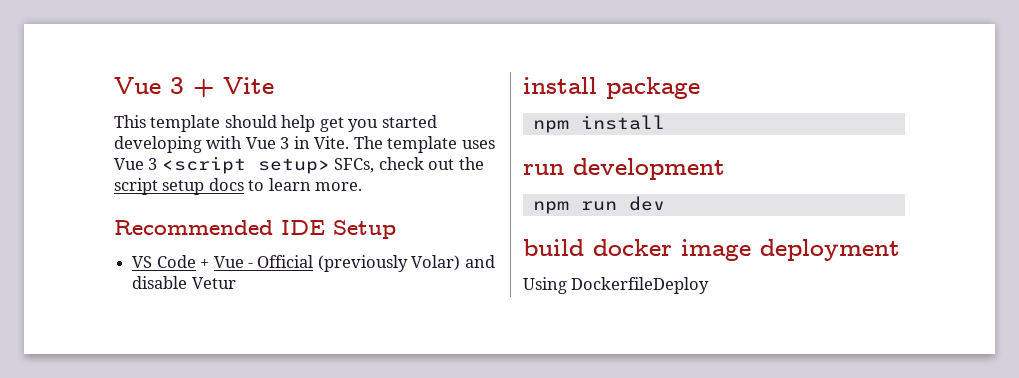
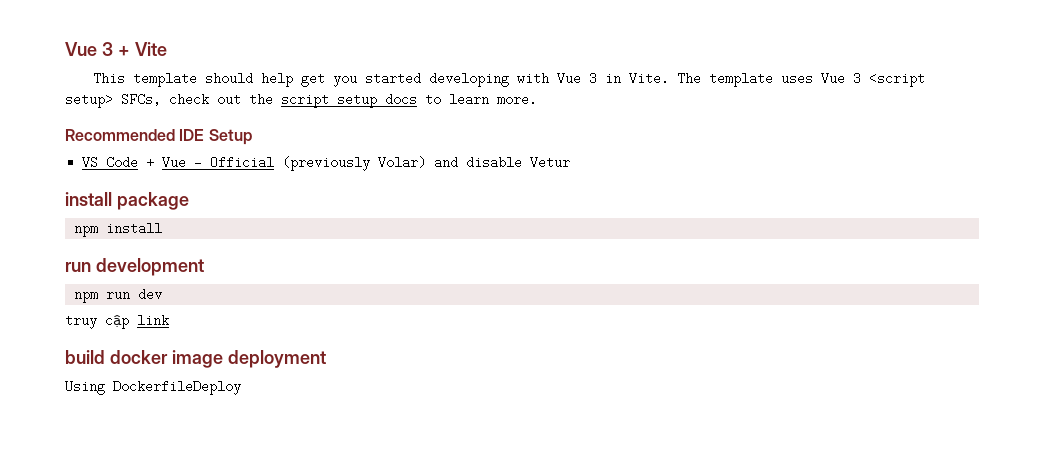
(665, 203) none -> [65,314,169,329] // truy cập link

